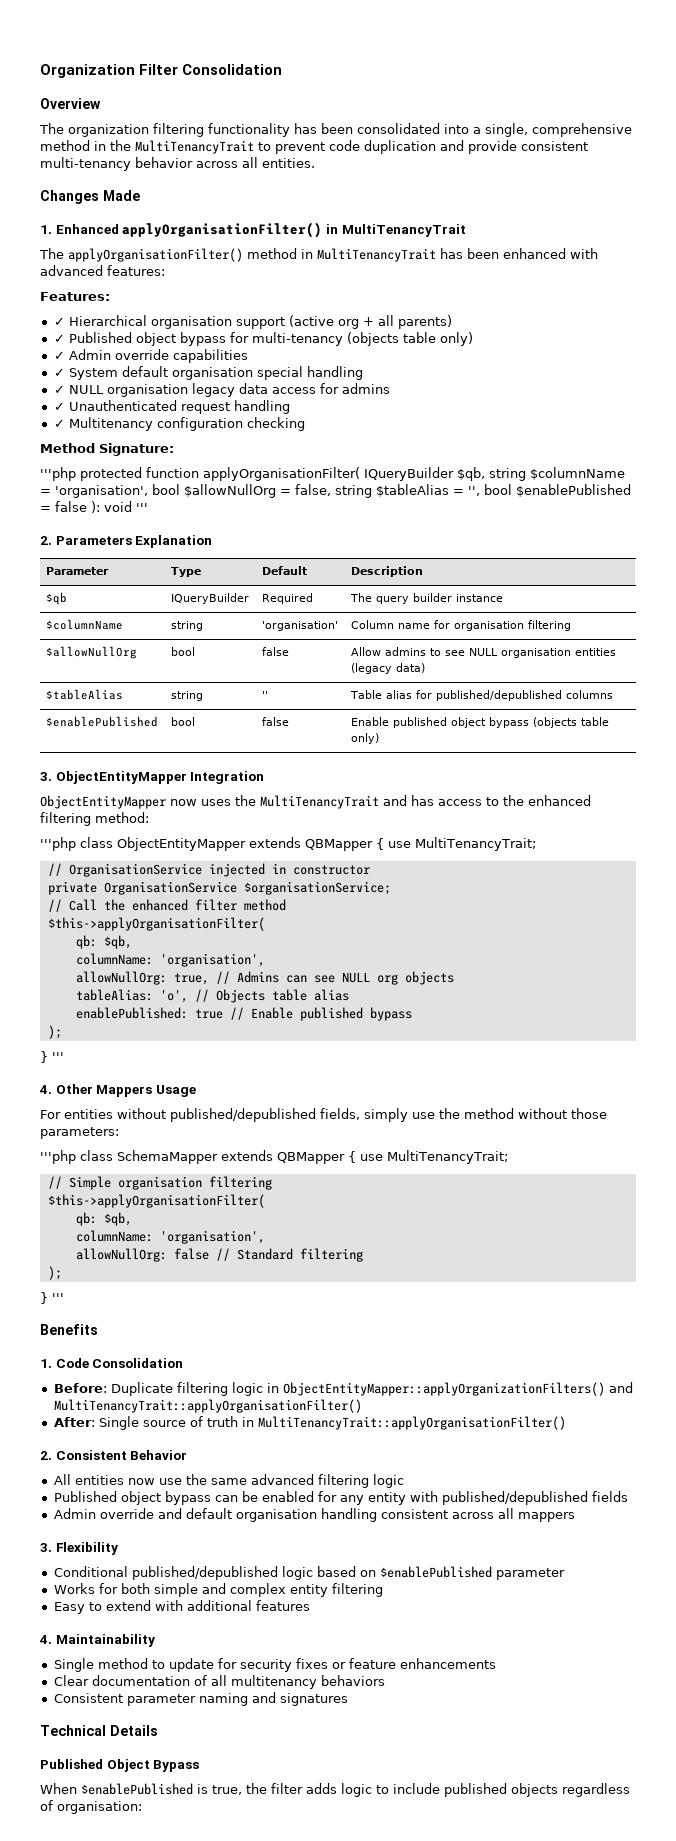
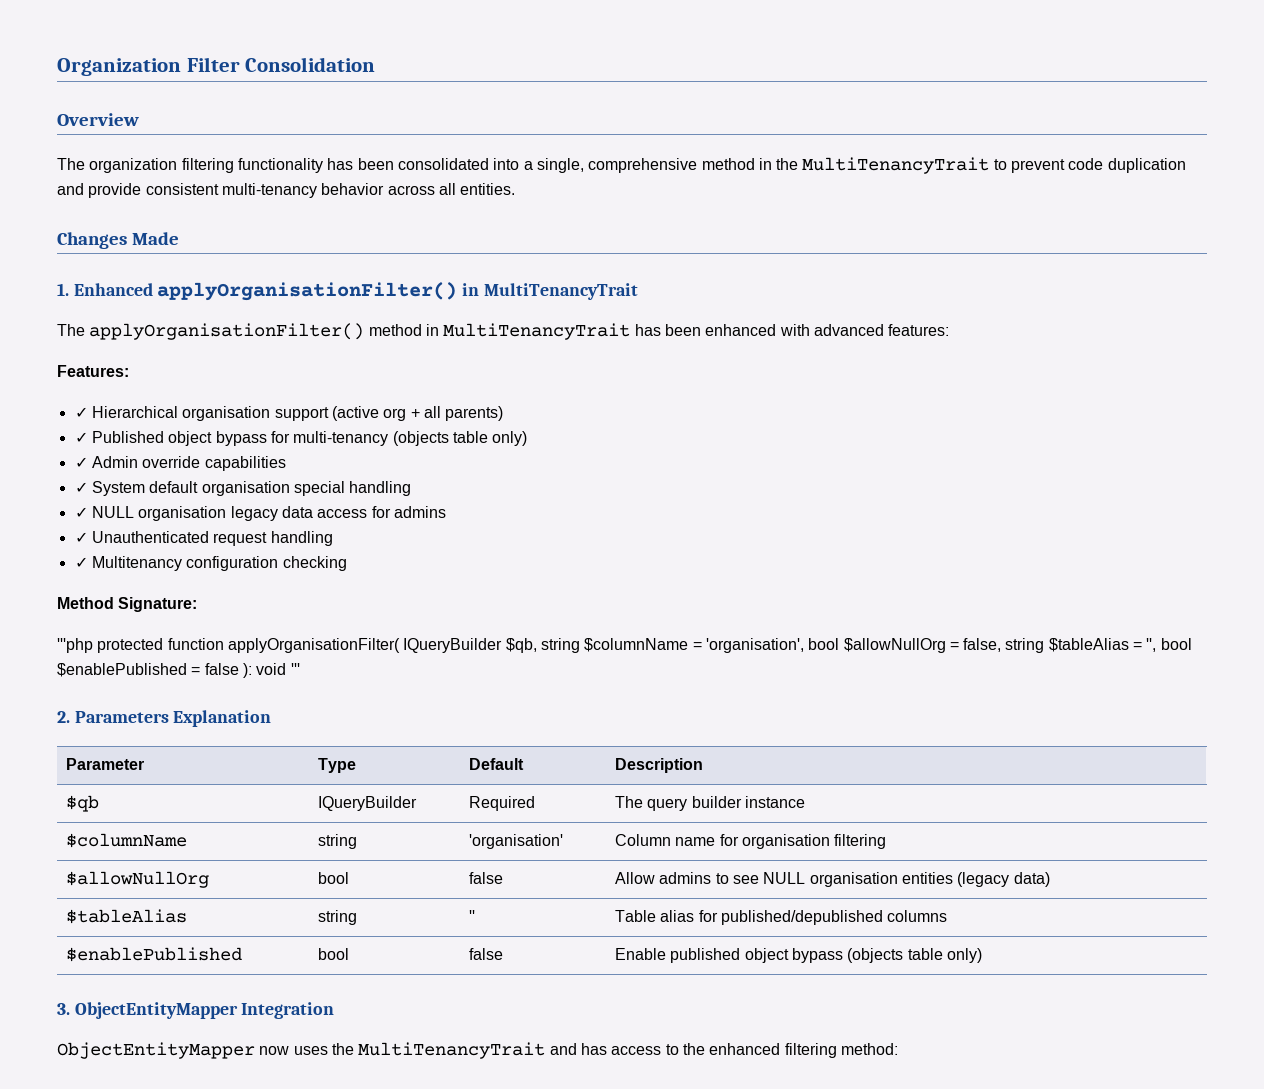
[40,837,536,851] [47,863,370,877] [47,881,391,895] [47,899,286,912] [47,917,265,931] [75,935,132,949] [75,953,265,967] [75,971,454,985] [75,989,349,1003] [75,1007,412,1021] [47,1025,62,1039] [40,1051,64,1063] [39,1084,196,1097] [40,1108,607,1122] [40,1127,119,1139] [40,1150,508,1164] [47,1176,272,1190] [47,1194,265,1208] [75,1212,132,1226] [75,1230,265,1244] [75,1248,363,1262] [47,1266,62,1280] [40,1292,64,1304] [40,1324,98,1335] [40,1358,184,1368] [53,1382,633,1396] [53,1399,362,1413] [53,1416,566,1430] [40,1450,188,1460] [53,1474,404,1488] [53,1491,628,1505] [53,1508,575,1522] [40,1542,118,1555] [53,1566,565,1580] [53,1583,383,1597] [53,1600,310,1614] [39,1634,155,1647] [53,1658,496,1672] [53,1675,385,1689] [53,1692,348,1706] [40,1725,158,1736] [40,1759,200,1772] [40,1783,630,1797] [40,1800,142,1814] // '''php class ObjectEntityMapper extends QBMapper { use MultiTenancyTrait; // // OrganisationService injected in constructor // private OrganisationService $organisationService; // // Call the enhanced filter method // $this->applyOrganisationFilter( // qb: $qb, // columnName: 'organisation', // allowNullOrg: true, // Admins can see NULL org objects // tableAlias: 'o', // Objects table alias // enablePublished: true // Enable published bypass // ); // } ''' // 4. Other Mappers Usage // For entities without published/depublished fields, simply use the method without those parameters: // '''php class SchemaMapper extends QBMapper { use MultiTenancyTrait; // // Simple organisation filtering // $this->applyOrganisationFilter( // qb: $qb, // columnName: 'organisation', // allowNullOrg: false // Standard filtering // ); // } ''' // Benefits // 1. Code Consolidation // Before: Duplicate filtering logic in ObjectEntityMapper::applyOrganizationFilters() and MultiTenancyTrait::applyOrganisationFilter() // After: Single source of truth in MultiTenancyTrait::applyOrganisationFilter() // 2. Consistent Behavior // All entities now use the same advanced filtering logic // Published object bypass can be enabled for any entity with published/depublished fields // Admin override and default organisation handling consistent across all mappers // 3. Flexibility // Conditional published/depublished logic based on $enablePublished parameter // Works for both simple and complex entity filtering // Easy to extend with additional features // 4. Maintainability // Single method to update for security fixes or feature enhancements // Clear documentation of all multitenancy behaviors // Consistent parameter naming and signatures // Technical Details // Published Object Bypass // When $enablePublished is true, the filter adds logic to include published objects regardless of organisation: -> (898, 1049) none

